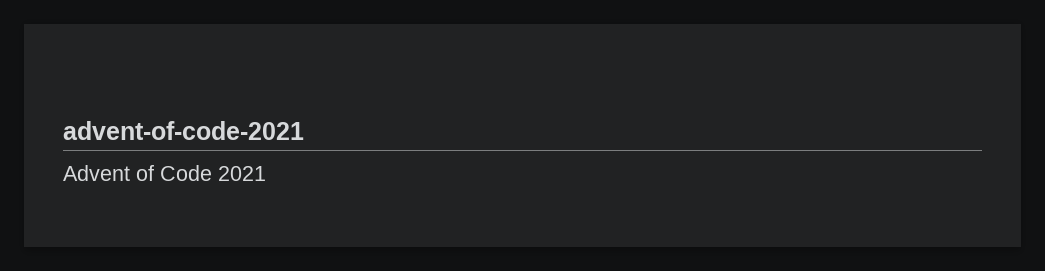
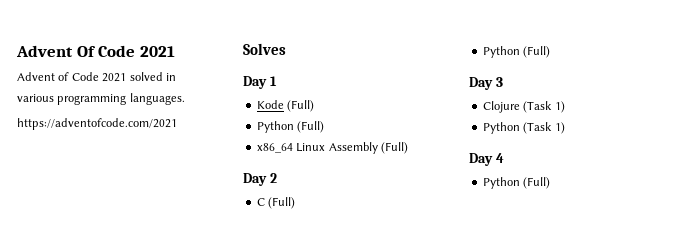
[63,121,304,140] advent-of-code-2021 -> [16,45,175,57] Advent Of Code 2021
(266, 173) none -> [129,72,176,81] [17,93,185,105] [17,118,177,130] [243,43,286,55] [243,76,277,89] [256,100,315,112] [256,121,325,133] [256,142,408,154] [243,173,277,186] [256,197,296,209] [482,46,551,58] [469,77,503,90] [482,101,565,113] [482,122,565,134] [469,153,504,166] [482,177,551,189] solved in various programming languages. // https://adventofcode.com/2021 // Solves // Day 1 // Kode (Full) // Python (Full) // x86_64 Linux Assembly (Full) // Day 2 // C (Full) // Python (Full) // Day 3 // Clojure (Task 1) // Python (Task 1) // Day 4 // Python (Full)

